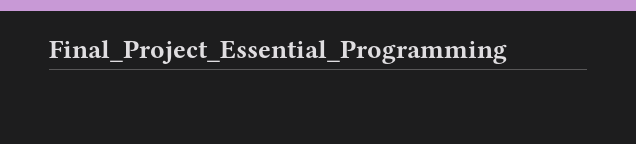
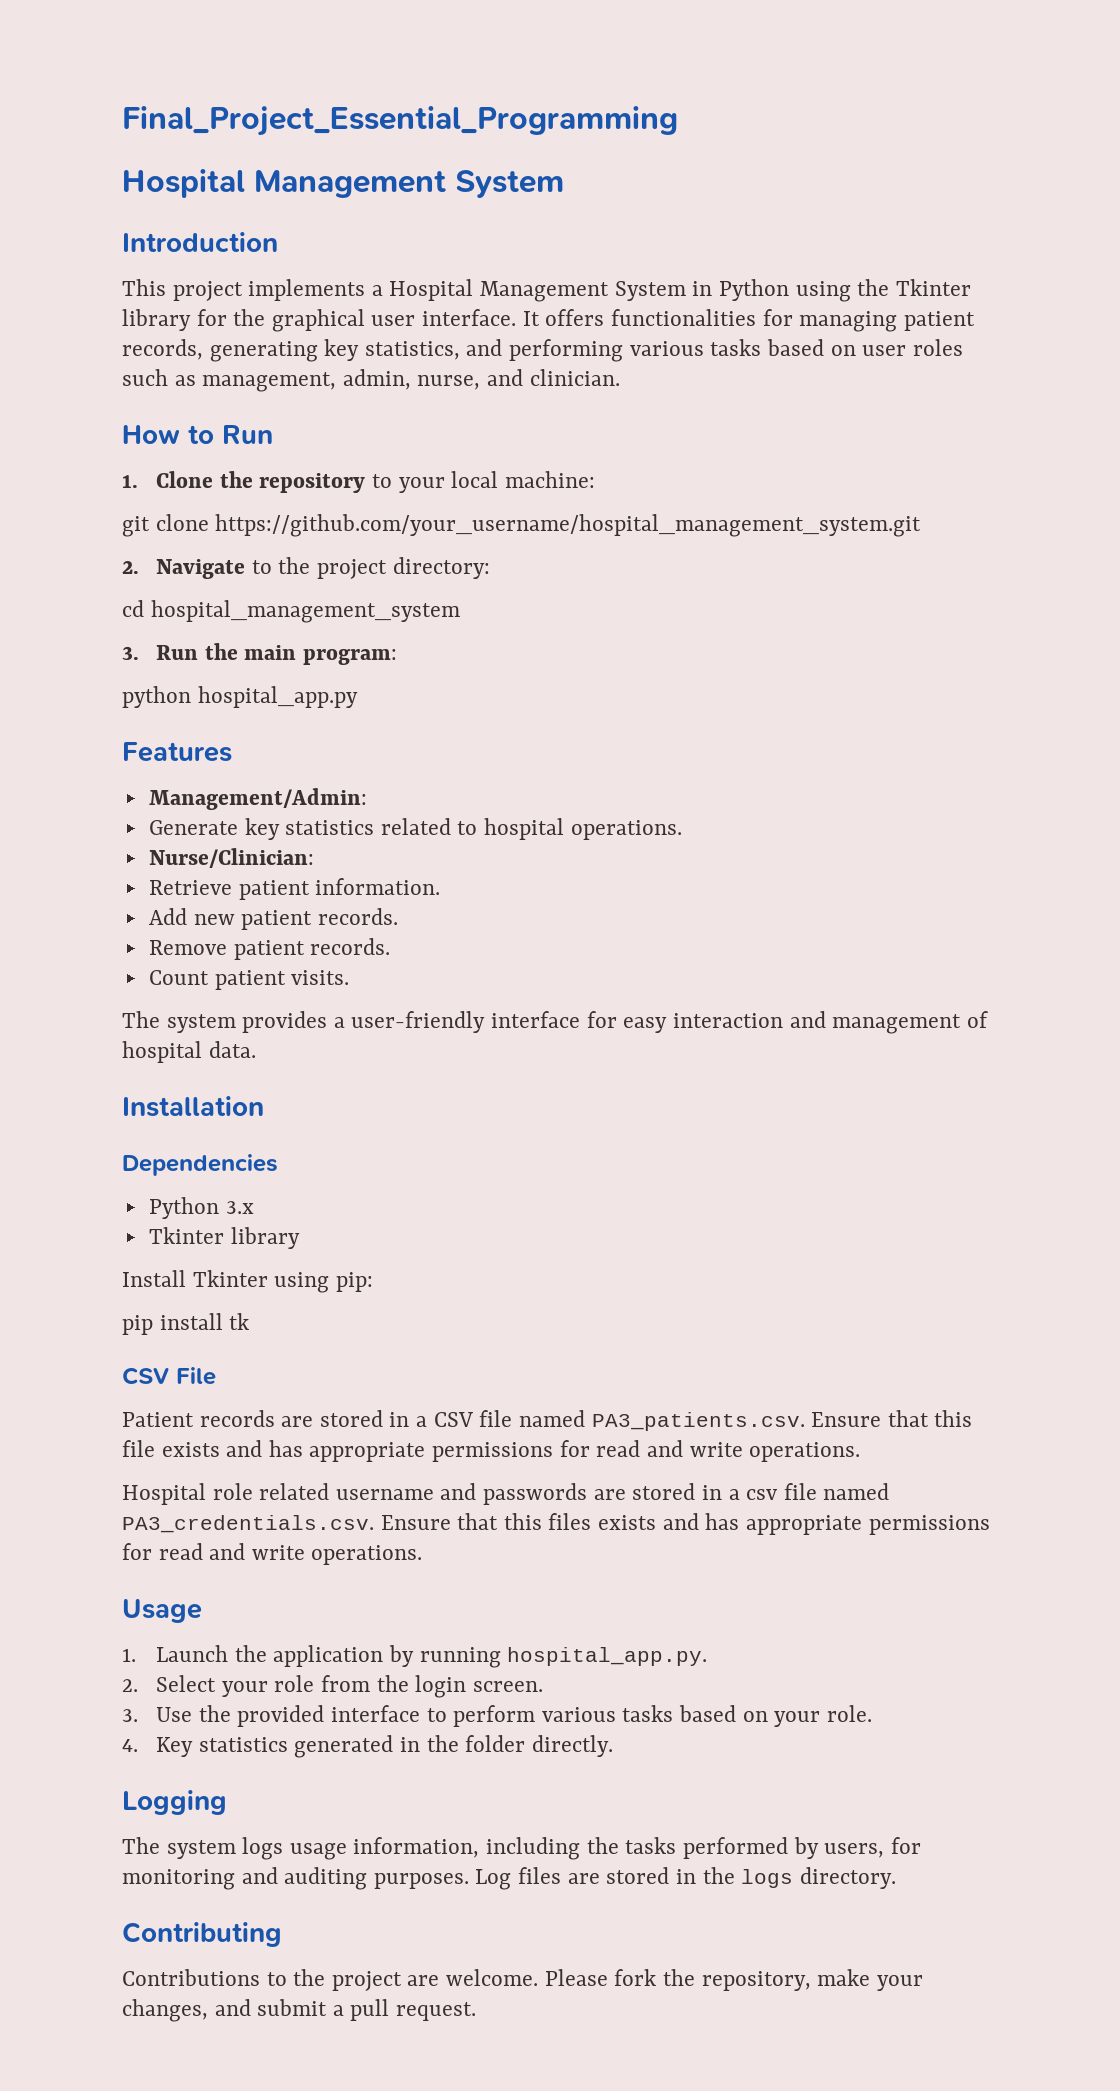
(507, 52) none -> [122,169,564,198] [122,232,278,252] [122,279,971,302] [122,309,975,332] [122,339,963,362] [122,369,620,392] [122,425,273,444] [122,471,595,493] [122,514,922,537] [122,557,490,579] [122,600,460,623] [122,643,397,665] [122,686,358,708] [122,742,232,762] [148,788,367,810] [148,818,682,840] [148,848,314,868] [148,878,441,900] [148,908,398,930] [148,938,391,960] [148,970,350,990] [122,1011,988,1034] [122,1041,256,1063] [122,1096,264,1117] [122,1154,278,1176] [148,1197,254,1219] [148,1227,300,1249] [122,1270,373,1293] [122,1313,250,1335] [122,1367,216,1385] [122,1410,973,1431] [122,1440,861,1462] [122,1483,890,1505] [122,1513,990,1535] [122,1543,423,1565] [122,1599,202,1623] [122,1645,708,1668] [122,1675,543,1698] [122,1705,872,1727] [122,1735,613,1758] [122,1790,227,1815] [122,1837,921,1860] [122,1867,896,1890] [122,1922,282,1947] [122,1969,923,1991] [122,1999,477,2022] // Hospital Management System // Introduction // This project implements a Hospital Management System in Python using the Tkinter library for the graphical user interface. It offers functionalities for managing patient records, generating key statistics, and performing various tasks based on user roles such as management, admin, nurse, and clinician. // How to Run // 1. Clone the repository to your local machine: // git clone https://github.com/your_username/hospital_management_system.git // 2. Navigate to the project directory: // cd hospital_management_system // 3. Run the main program: // python hospital_app.py // Features // Management/Admin: // Generate key statistics related to hospital operations. // Nurse/Clinician: // Retrieve patient information. // Add new patient records. // Remove patient records. // Count patient visits. // The system provides a user-friendly interface for easy interaction and management of hospital data. // Installation // Dependencies // Python 3.x // Tkinter library // Install Tkinter using pip: // pip install tk // CSV File // Patient records are stored in a CSV file named PA3_patients.csv. Ensure that this file exists and has appropriate permissions for read and write operations. // Hospital role related username and passwords are stored in a csv file named PA3_credentials.csv. Ensure that this files exists and has appropriate permissions for read and write operations. // Usage // 1. Launch the application by running hospital_app.py. // 2. Select your role from the login screen. // 3. Use the provided interface to perform various tasks based on your role. // 4. Key statistics generated in the folder directly. // Logging // The system logs usage information, including the tasks performed by users, for monitoring and auditing purposes. Log files are stored in the logs directory. // Contributing // Contributions to the project are welcome. Please fork the repository, make your changes, and submit a pull request.

